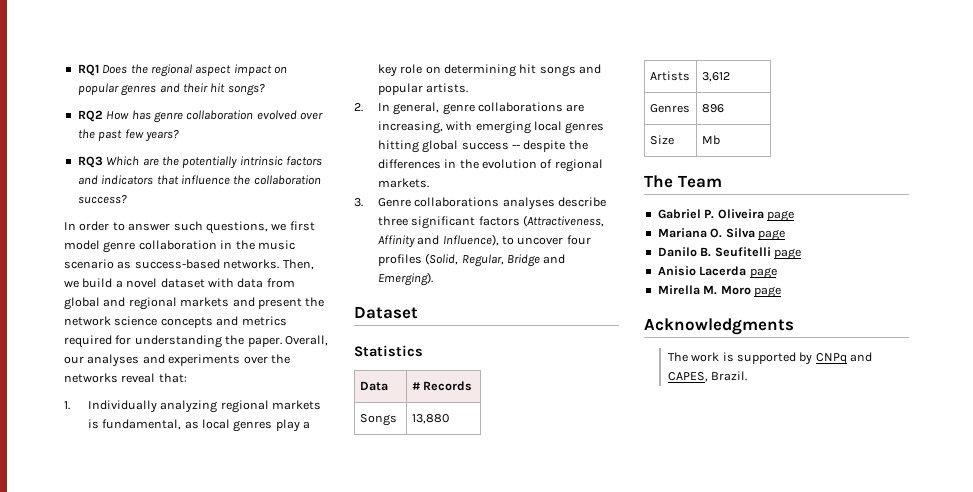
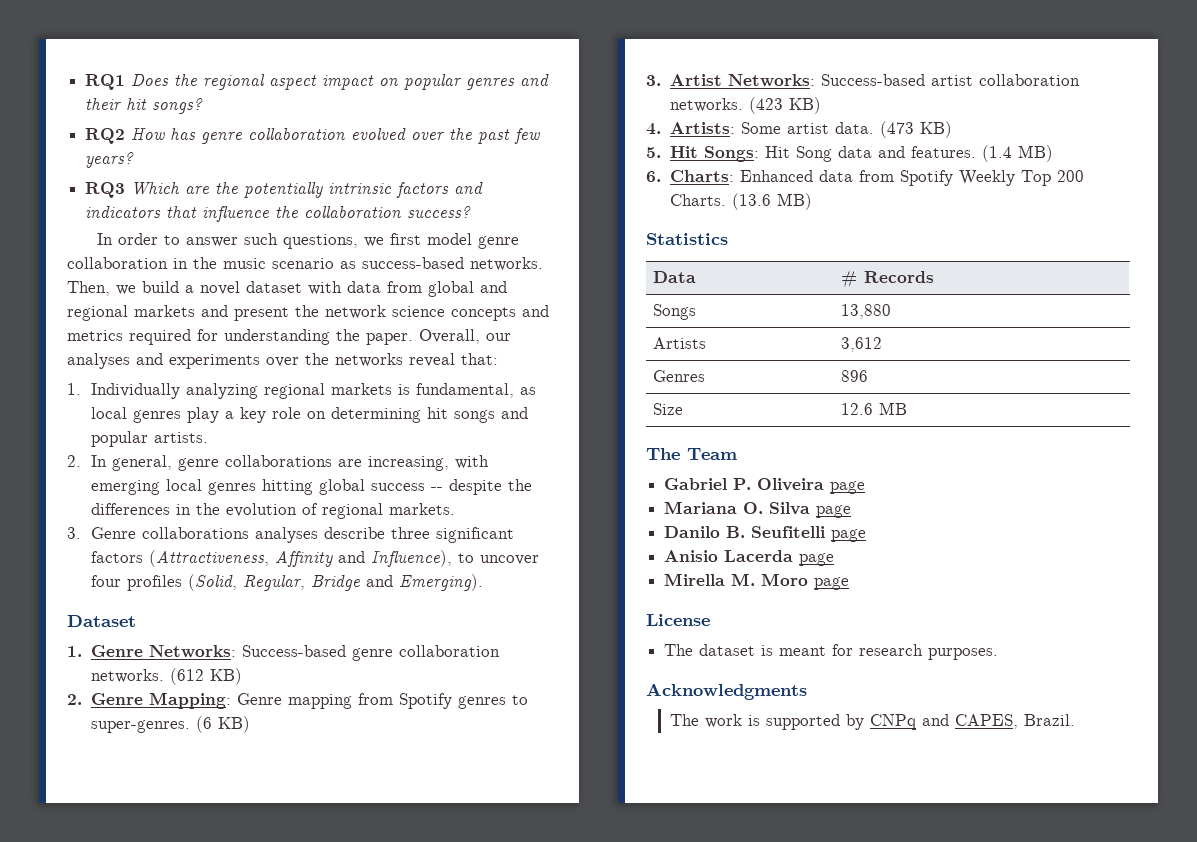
(418, 312) none -> [67,645,500,661] [90,668,242,685] [67,692,528,709] [90,716,250,733] [646,74,1080,87] [669,97,821,114] [646,121,952,138] [646,145,1053,162] [646,170,1084,186] [669,193,812,210] // 1. Genre Networks: Success-based genre collaboration networks. (612 KB) // 2. Genre Mapping: Genre mapping from Spotify genres to super-genres. (6 KB) // 3. Artist Networks: Success-based artist collaboration networks. (423 KB) // 4. Artists: Some artist data. (473 KB) // 5. Hit Songs: Hit Song data and features. (1.4 MB) // 6. Charts: Enhanced data from Spotify Weekly Top 200 Charts. (13.6 MB)
[701,135,720,145] Mb -> [841,402,908,415] 12.6 MB
(781, 292) none -> [646,614,710,626] [664,644,999,660] // License // The dataset is meant for research purposes.

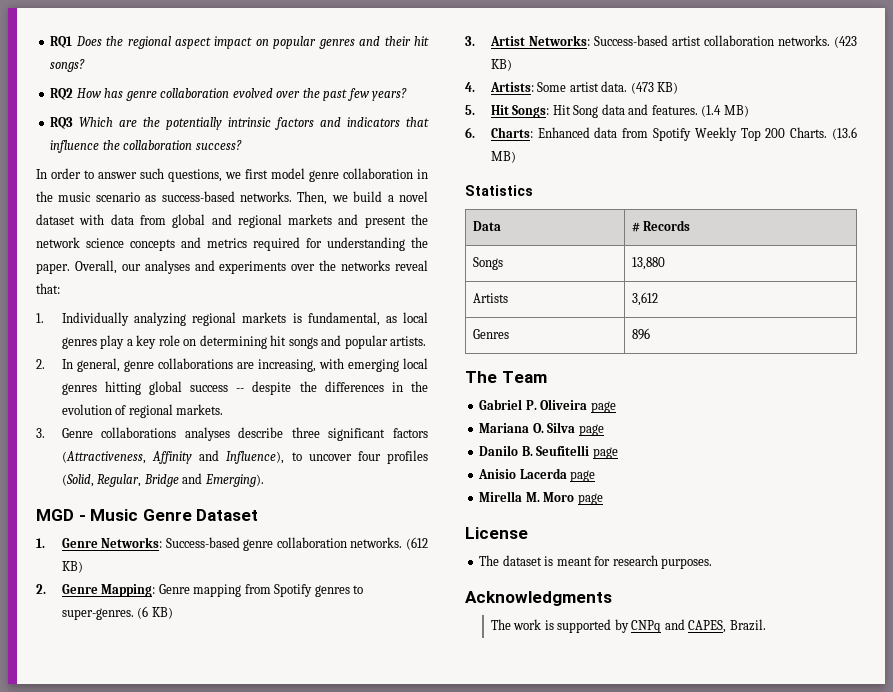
(483, 582) none -> [36,509,192,521] MGD - Music Genre
[653,403,684,415] [841,402,908,415] // Size | 12.6 MB -> (650, 334) none

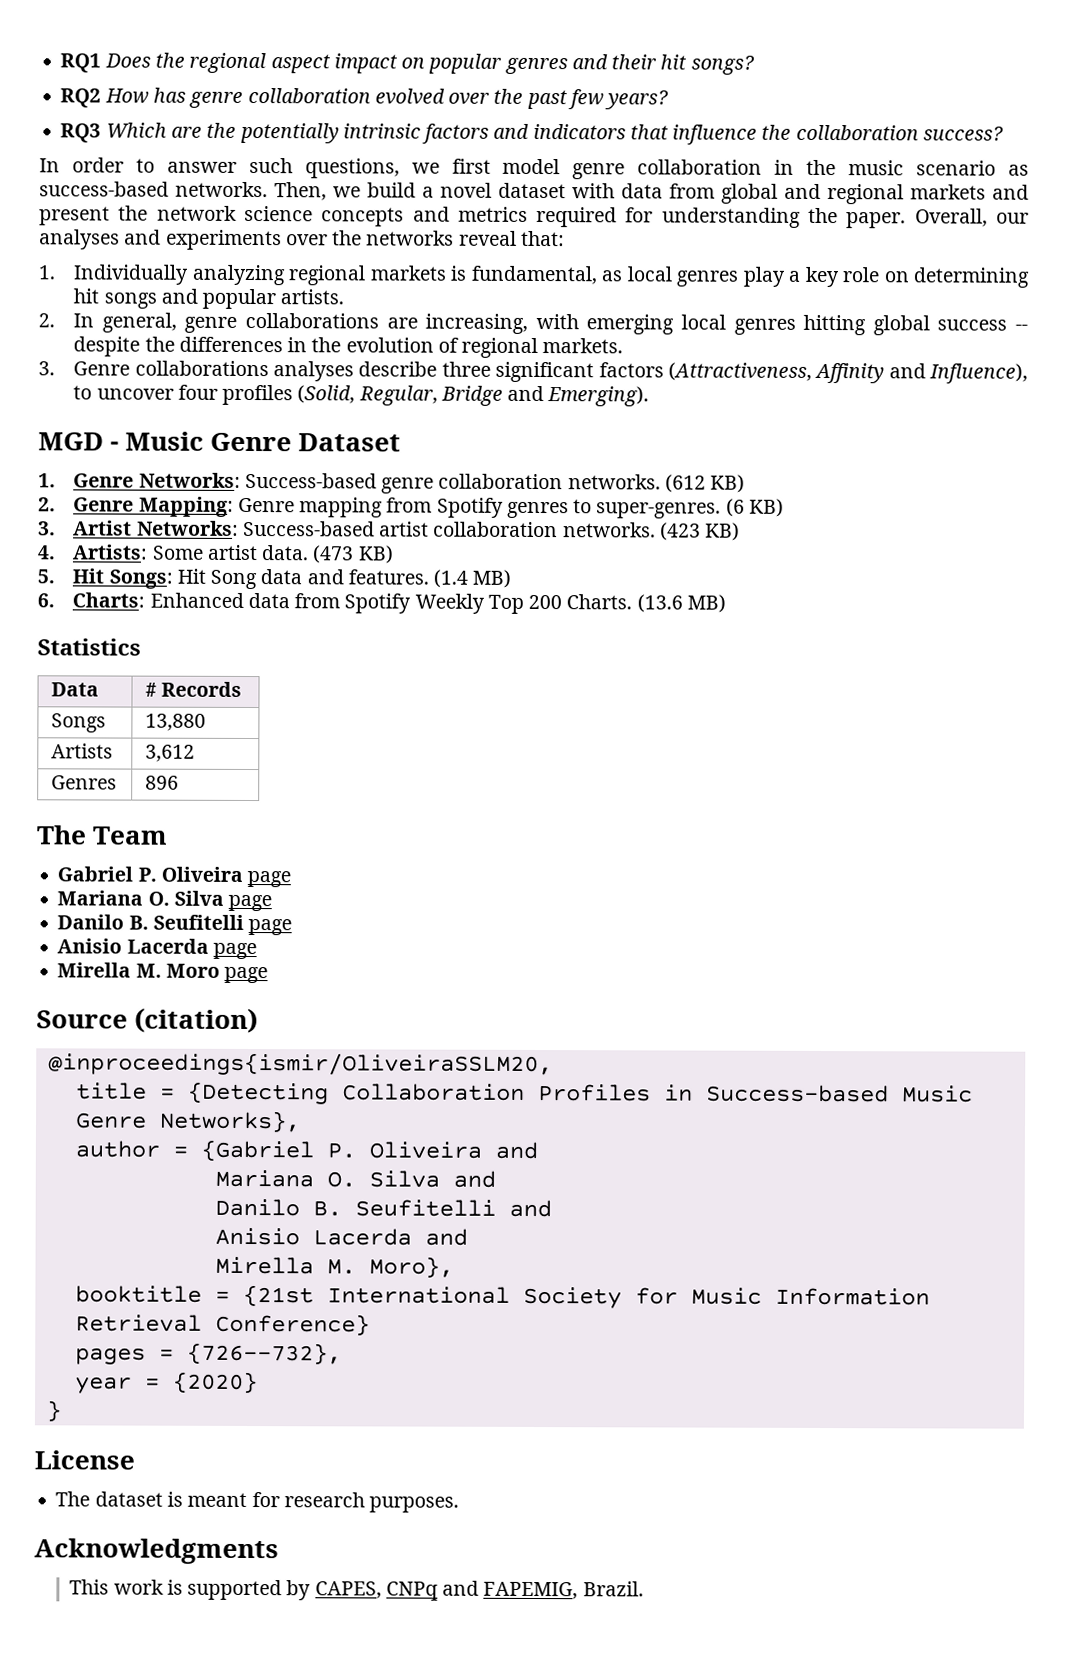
(603, 499) none -> [36,1007,259,1034] [47,1052,553,1077] [75,1081,973,1105] [74,1110,301,1133] [74,1139,538,1162] [214,1169,496,1188] [214,1198,552,1218] [214,1227,468,1246] [214,1256,454,1278] [74,1284,930,1309] [74,1313,370,1336] [74,1342,342,1365] [74,1371,258,1394] [45,1400,62,1422] // Source (citation) // @inproceedings{ismir/OliveiraSSLM20, // title = {Detecting Collaboration Profiles in Success-based Music Genre Networks}, // author = {Gabriel P. Oliveira and // Mariana O. Silva and // Danilo B. Seufitelli and // Anisio Lacerda and // Mirella M. Moro}, // booktitle = {21st International Society for Music Information Retrieval Conference} // pages = {726--732}, // year = {2020} // }
[490,619,511,630] The -> [69,1579,110,1595] This
(629, 626) none -> [314,1581,382,1599] CAPES,
[688,620,727,633] CAPES, -> [483,1581,579,1600] FAPEMIG,

